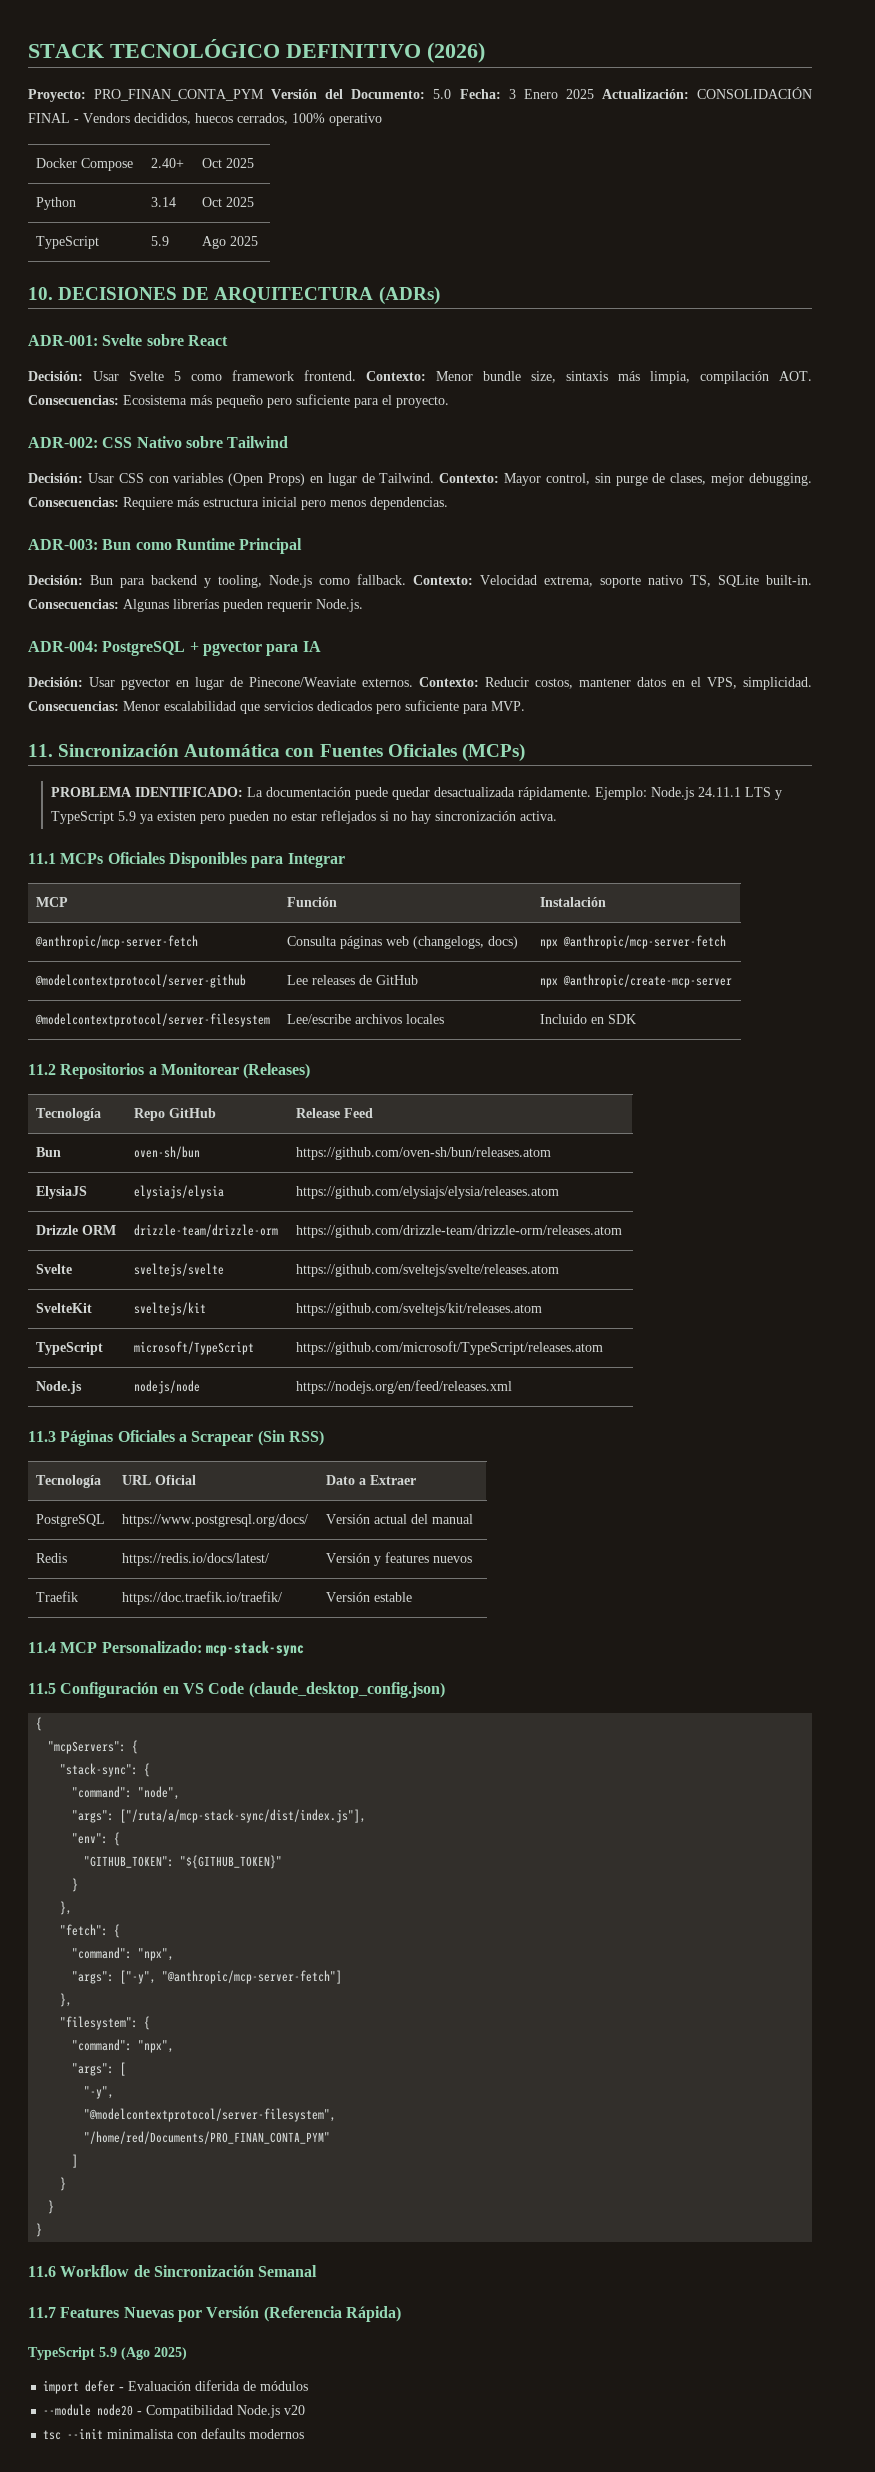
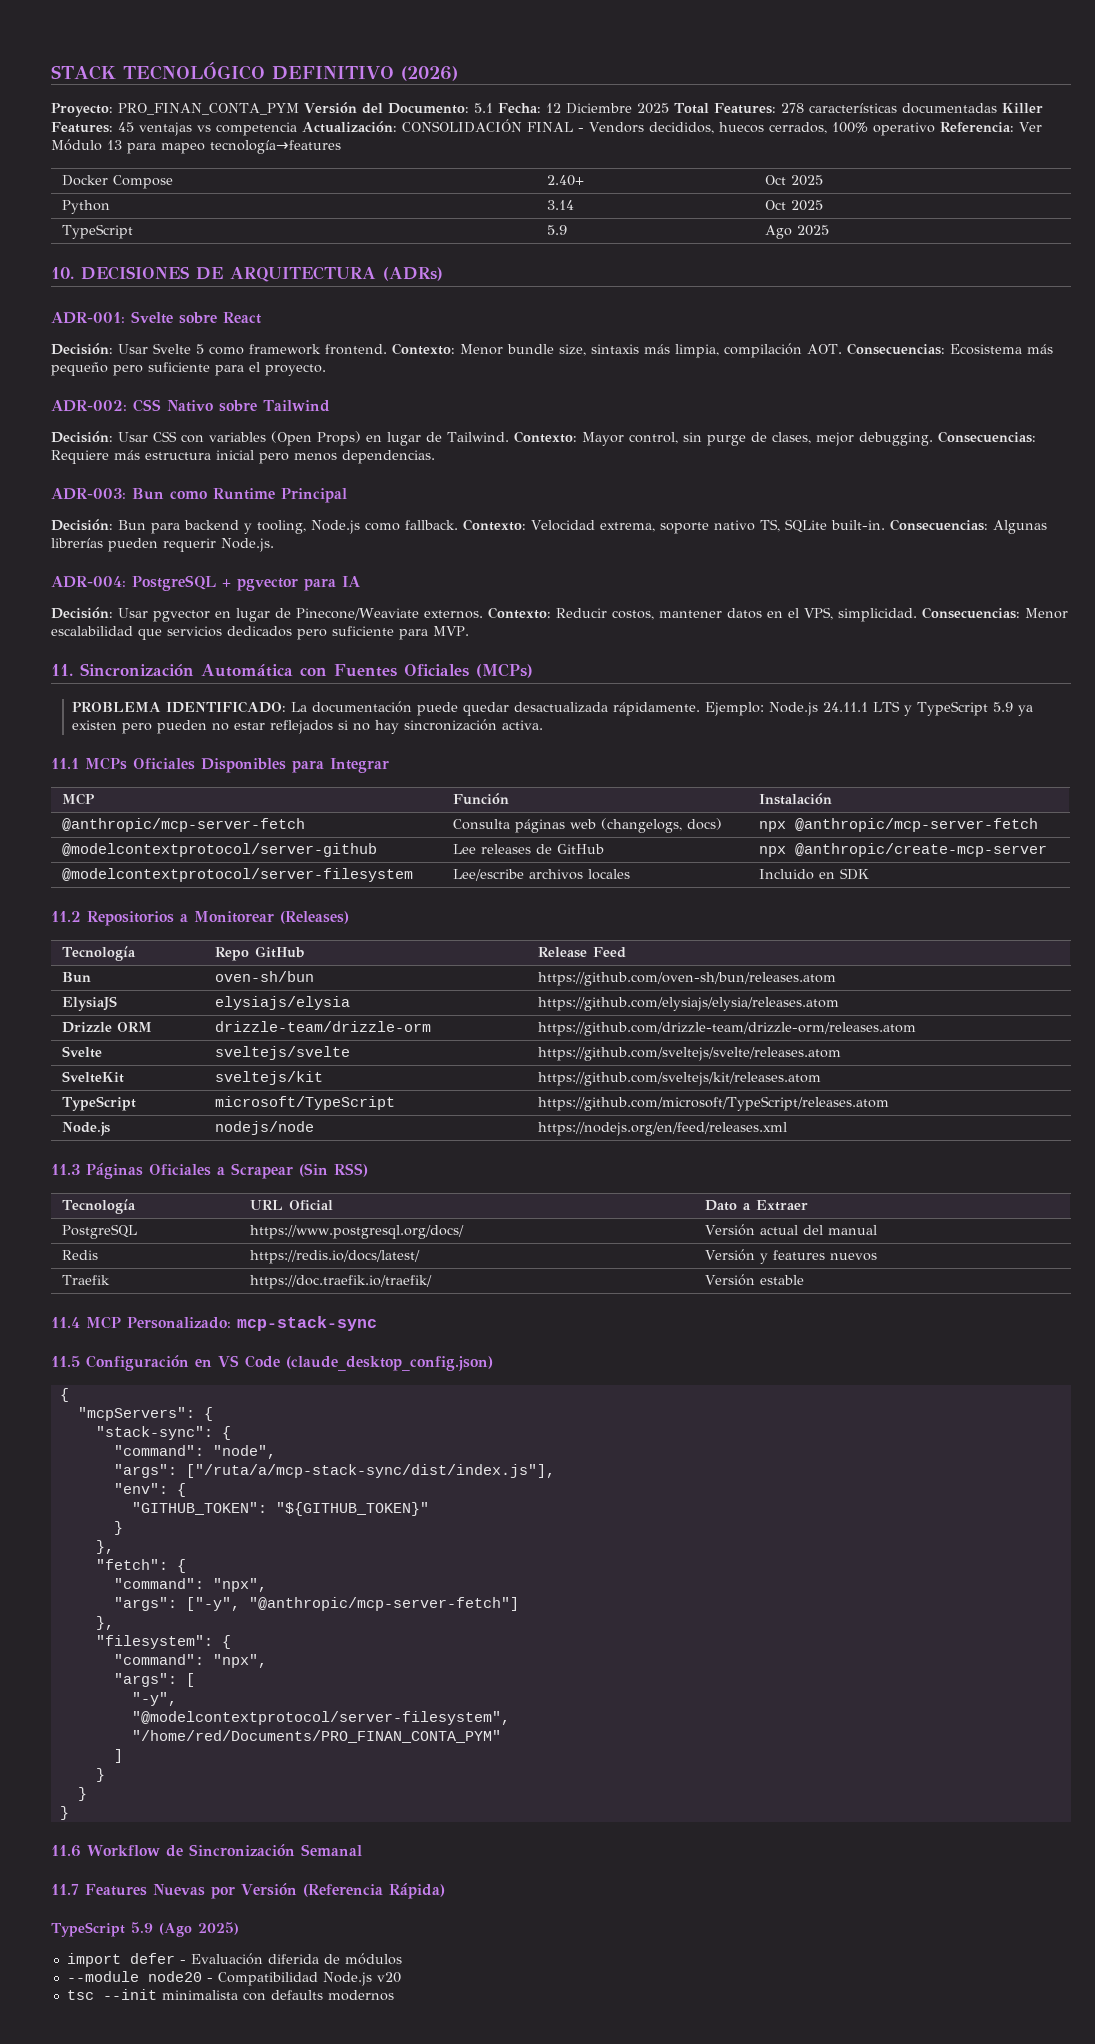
[433,89,594,99] 5.0 Fecha: 3 Enero 2025 -> [473,103,1043,114] [51,122,297,136] 5.1 Fecha: 12 Diciembre 2025 Total Features: 278 características documentadas Killer Features: 45 ventajas vs competencia
(382, 119) none -> [939,122,1042,132] [51,139,341,154] Referencia: Ver Módulo 13 para mapeo tecnología→features

